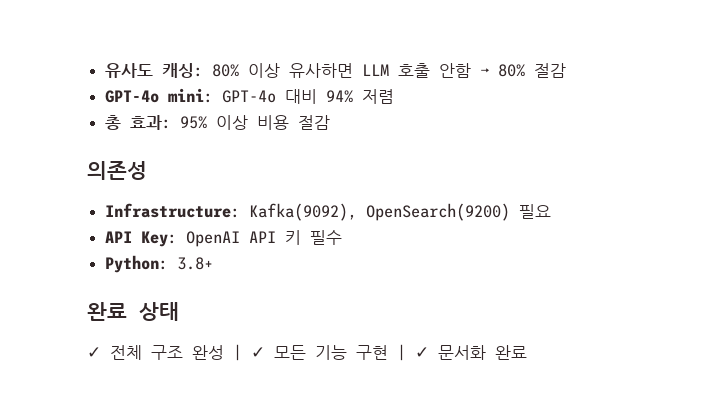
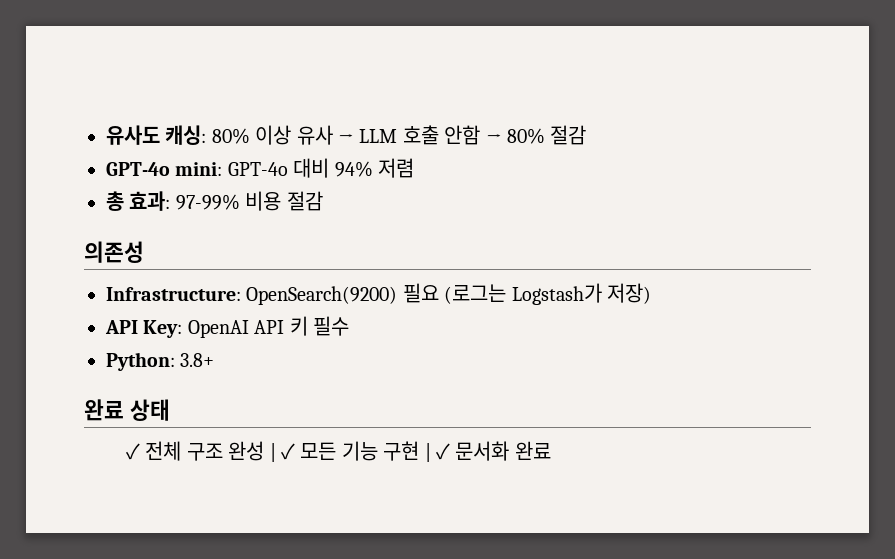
[289,63,354,78] 유사하면 -> [296,125,354,145] 유사 →
[180,115,249,130] 95% 이상 -> [175,194,240,210] 97-99%
[249,203,358,221] Kafka(9092), -> (241, 294) none
(552, 211) none -> [444,283,651,305] (로그는 Logstash가 저장)

